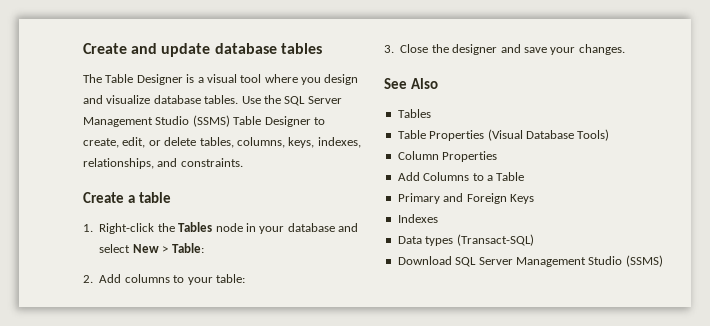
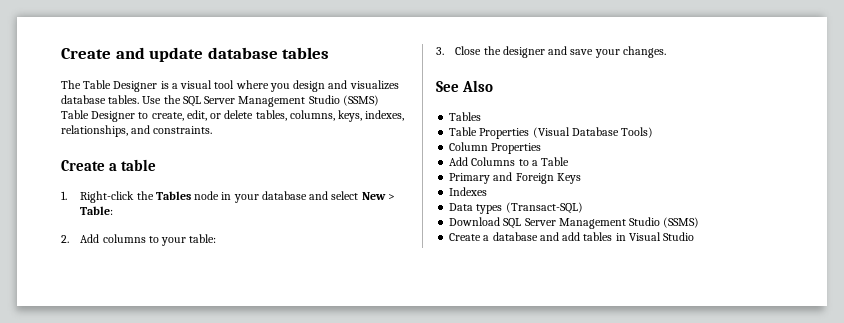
[106,95,151,104] visualize -> [349,80,399,90] visualizes
(663, 261) none -> [449,232,695,241] // Create a database and add tables in Visual Studio

